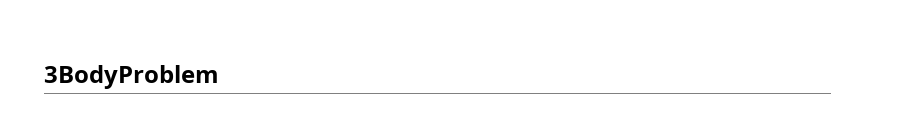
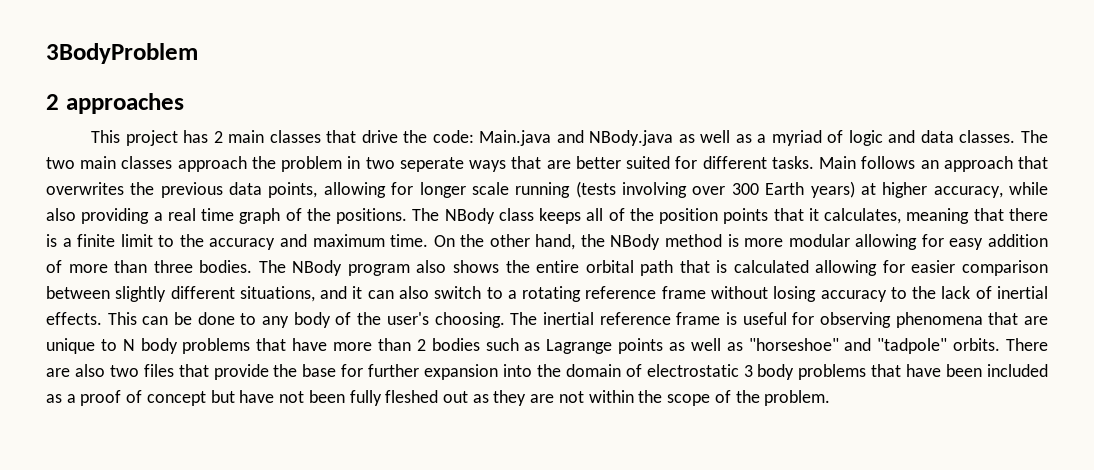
(219, 77) none -> [46,93,184,114] [91,130,1048,146] [46,156,1048,172] [46,181,1048,198] [46,208,1048,224] [46,234,1049,250] [46,260,1048,276] [46,286,1049,302] [46,312,1048,328] [46,338,1048,354] [46,364,1048,380] [46,390,831,406] // 2 approaches // This project has 2 main classes that drive the code: Main.java and NBody.java as well as a myriad of logic and data classes. The two main classes approach the problem in two seperate ways that are better suited for different tasks. Main follows an approach that overwrites the previous data points, allowing for longer scale running (tests involving over 300 Earth years) at higher accuracy, while also providing a real time graph of the positions. The NBody class keeps all of the position points that it calculates, meaning that there is a finite limit to the accuracy and maximum time. On the other hand, the NBody method is more modular allowing for easy addition of more than three bodies. The NBody program also shows the entire orbital path that is calculated allowing for easier comparison between slightly different situations, and it can also switch to a rotating reference frame without losing accuracy to the lack of inertial effects. This can be done to any body of the user's choosing. The inertial reference frame is useful for observing phenomena that are unique to N body problems that have more than 2 bodies such as Lagrange points as well as "horseshoe" and "tadpole" orbits. There are also two files that provide the base for further expansion into the domain of electrostatic 3 body problems that have been included as a proof of concept but have not been fully fleshed out as they are not within the scope of the problem.

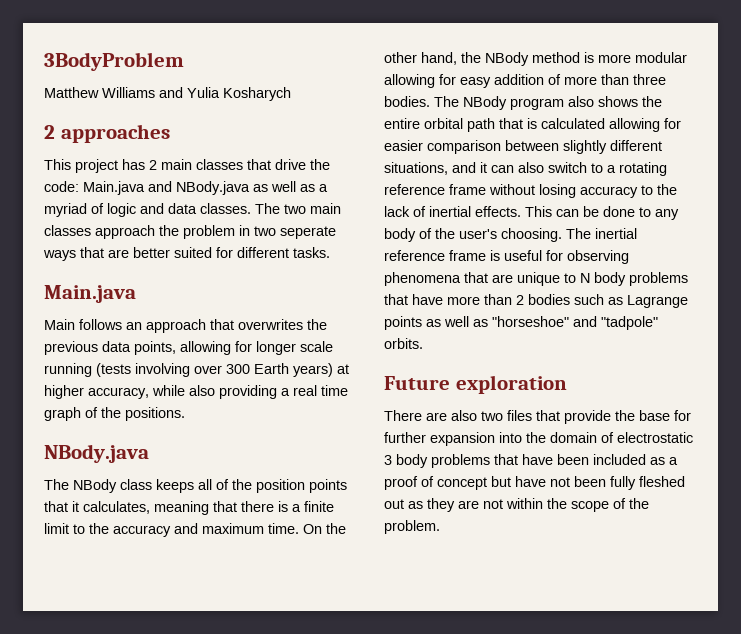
(198, 53) none -> [44,87,291,101] // Matthew Williams and Yulia Kosharych
(814, 162) none -> [44,285,136,303] // Main.java //
(408, 216) none -> [44,444,149,463] // NBody.java //
(1001, 344) none -> [384,375,567,394] // Future exploration //

